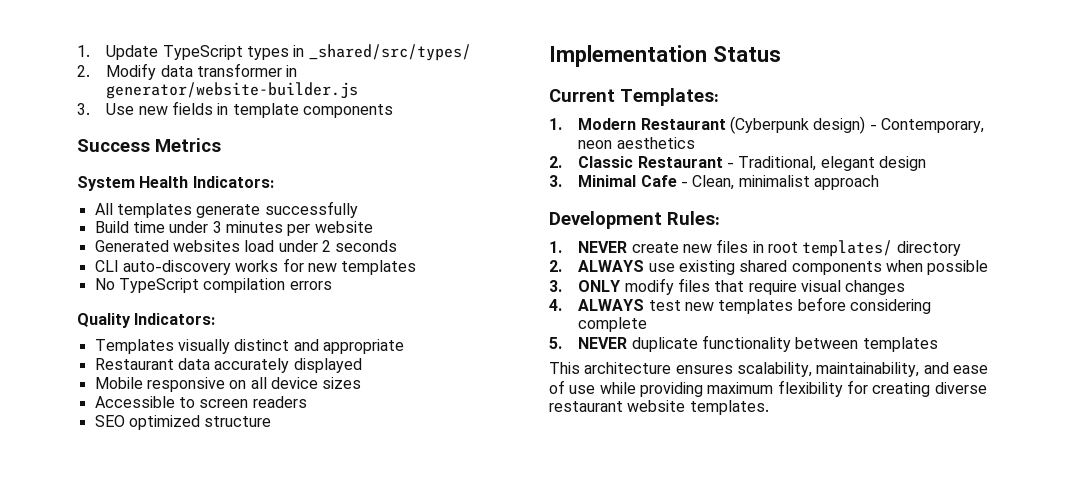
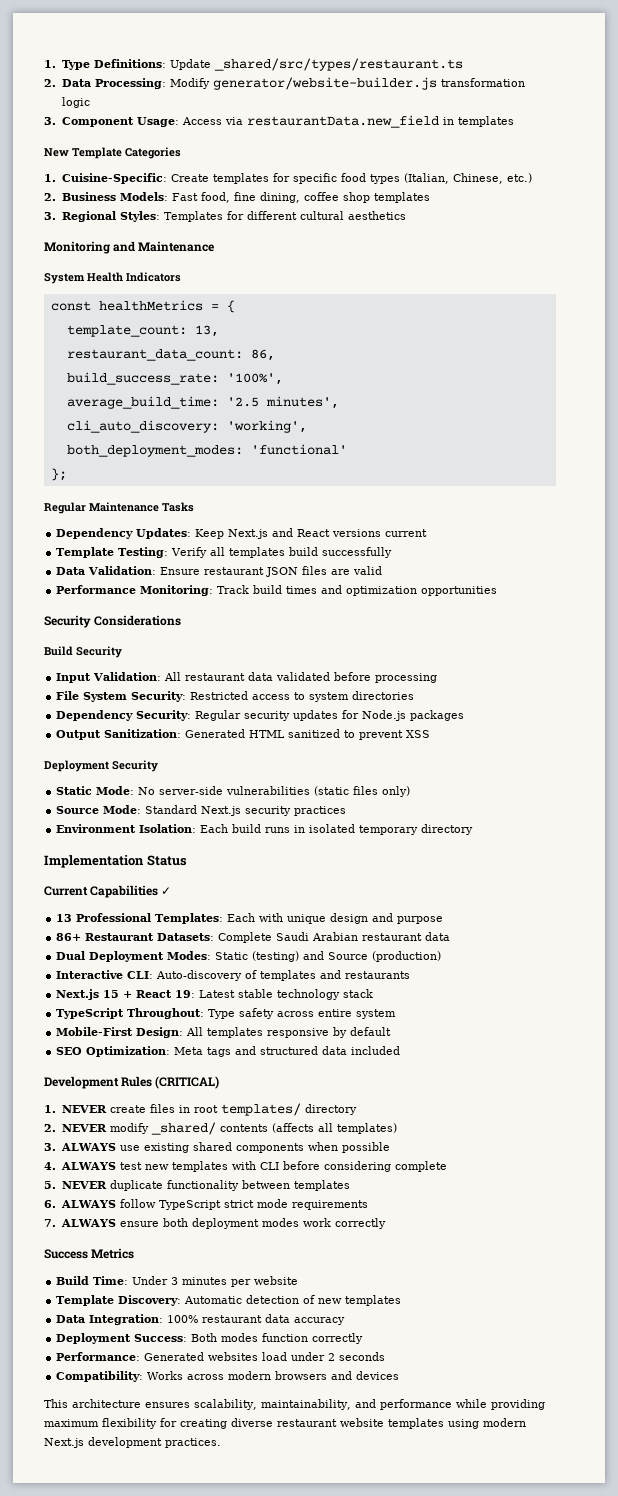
[77,44,471,61] [77,63,298,80] 1. Update TypeScript types in _shared/src/types/ // 2. Modify data transformer in -> [44,58,464,71] [44,78,210,89] 1. Type Definitions: Update _shared/src/types/restaurant.ts // 2. Data Processing: Modify
[77,101,394,118] [77,138,221,152] [77,176,274,191] [94,201,358,218] [94,221,373,236] [94,240,398,252] [94,258,417,275] [94,278,332,293] [77,313,216,328] [94,339,404,354] [94,358,362,373] [94,377,362,392] [94,396,307,408] [94,415,272,430] [549,45,781,67] [549,88,719,106] [549,116,985,134] [578,137,695,149] [549,156,927,171] [549,175,880,190] // 3. Use new fields in template components // Success Metrics // System Health Indicators: // All templates generate successfully // Build time under 3 minutes per website // Generated websites load under 2 seconds // CLI auto-discovery works for new templates // No TypeScript compilation errors // Quality Indicators: // Templates visually distinct and appropriate // Restaurant data accurately displayed // Mobile responsive on all device sizes // Accessible to screen readers // SEO optimized structure // Implementation Status // Current Templates: // 1. Modern Restaurant (Cyberpunk design) - Contemporary, neon aesthetics // 2. Classic Restaurant - Traditional, elegant design // 3. Minimal Cafe - Clean, minimalist approach -> [440,78,525,87] [61,97,90,108] [44,115,514,128] [44,147,181,159] [44,173,532,184] [44,192,430,203] [44,211,406,222] [44,241,215,254] [44,272,181,284] [50,300,235,313] [66,325,219,337] [66,349,275,361] [66,372,283,385] [66,396,339,409] [66,420,307,433] [66,444,347,457] [50,468,67,481] [44,502,194,514] [56,528,428,539] [56,547,393,558] [56,566,383,577] [56,585,498,596] [44,615,182,628] [44,646,122,658] [56,672,438,683] [56,691,415,702] [56,710,465,721] [56,729,431,740] [44,760,158,772] [56,786,411,797] [56,805,347,816] [56,824,474,835] [44,855,187,868] [44,885,172,898] [56,913,444,924] [56,932,451,943] [56,951,442,962] [56,970,411,981] [56,989,374,1000] [56,1008,397,1019] [56,1027,392,1038] [56,1046,401,1057] transformation logic // 3. Component Usage: Access via restaurantData.new_field in templates // New Template Categories // 1. Cuisine-Specific: Create templates for specific food types (Italian, Chinese, etc.) // 2. Business Models: Fast food, fine dining, coffee shop templates // 3. Regional Styles: Templates for different cultural aesthetics // Monitoring and Maintenance // System Health Indicators // const healthMetrics = { // template_count: 13, // restaurant_data_count: 86, // build_success_rate: '100%', // average_build_time: '2.5 minutes', // cli_auto_discovery: 'working', // both_deployment_modes: 'functional' // }; // Regular Maintenance Tasks // Dependency Updates: Keep Next.js and React versions current // Template Testing: Verify all templates build successfully // Data Validation: Ensure restaurant JSON files are valid // Performance Monitoring: Track build times and optimization opportunities // Security Considerations // Build Security // Input Validation: All restaurant data validated before processing // File System Security: Restricted access to system directories // Dependency Security: Regular security updates for Node.js packages // Output Sanitization: Generated HTML sanitized to prevent XSS // Deployment Security // Static Mode: No server-side vulnerabilities (static files only) // Source Mode: Standard Next.js security practices // Environment Isolation: Each build runs in isolated temporary directory // Implementation Status // Current Capabilities ✓ // 13 Professional Templates: Each with unique design and purpose // 86+ Restaurant Datasets: Complete Saudi Arabian restaurant data // Dual Deployment Modes: Static (testing) and Source (production) // Interactive CLI: Auto-discovery of templates and restaurants // Next.js 15 + React 19: Latest stable technology stack // TypeScript Throughout: Type safety across entire system // Mobile-First Design: All templates responsive by default // SEO Optimization: Meta tags and structured data included
[667,211,720,225] Rules: -> [121,1076,220,1089] Rules (CRITICAL)
[683,244,713,253] new -> (146, 1109) none
(562, 266) none -> [61,1122,397,1135] [44,1143,56,1151] NEVER modify _shared/ contents (affects all templates) // 3.
[549,278,906,295] // 3. ONLY modify files that require visual changes -> (390, 1147) none
(794, 306) none -> [231,1161,279,1170] with CLI
(938, 344) none -> [44,1199,368,1210] [44,1218,386,1229] [44,1248,135,1259] [56,1276,299,1287] [56,1295,402,1306] [56,1314,346,1325] [56,1333,364,1344] [56,1352,386,1361] [56,1371,400,1382] // 6. ALWAYS follow TypeScript strict mode requirements // 7. ALWAYS ensure both deployment modes work correctly // Success Metrics // Build Time: Under 3 minutes per website // Template Discovery: Automatic detection of new templates // Data Integration: 100% restaurant data accuracy // Deployment Success: Both modes function correctly // Performance: Generated websites load under 2 seconds // Compatibility: Works across modern browsers and devices
[952,365,988,374] [549,380,596,394] ease of use -> [379,1399,452,1410] performance
[689,400,769,415] templates. -> [388,1418,526,1429] [44,1437,221,1448] templates using modern Next.js development practices.

